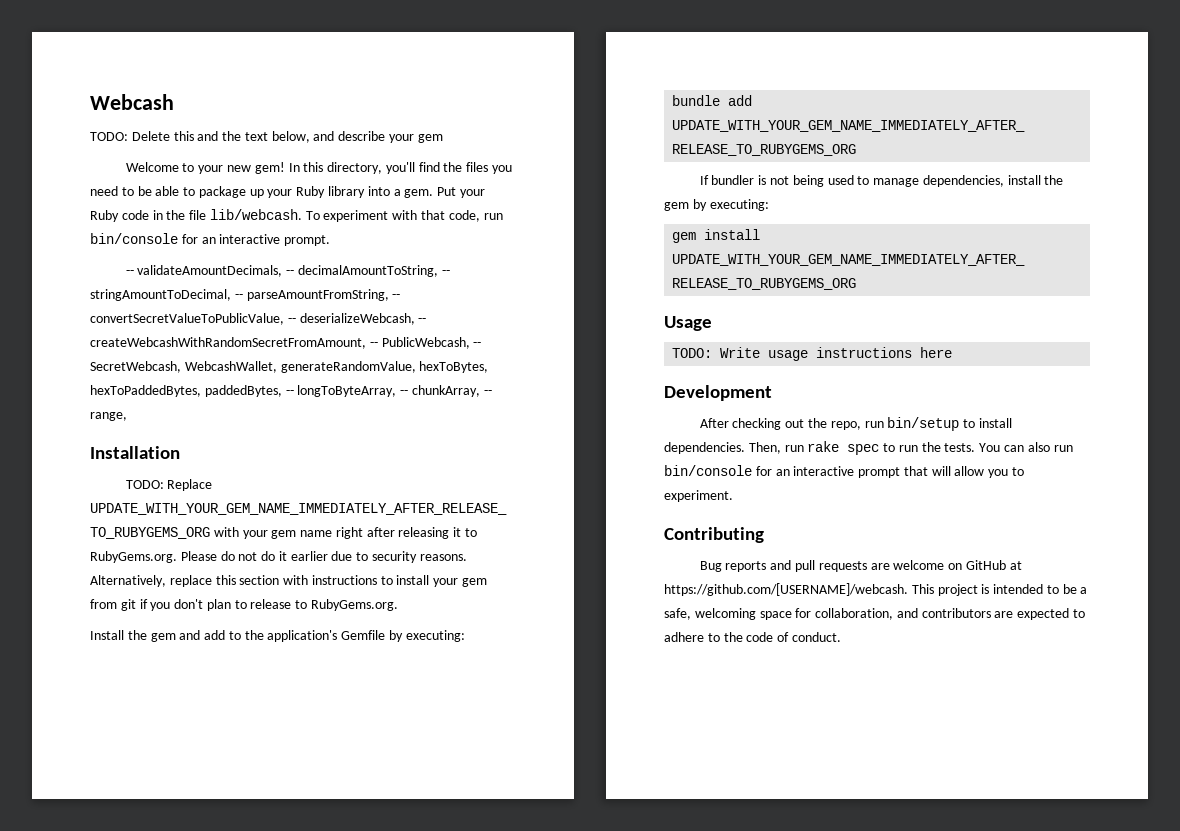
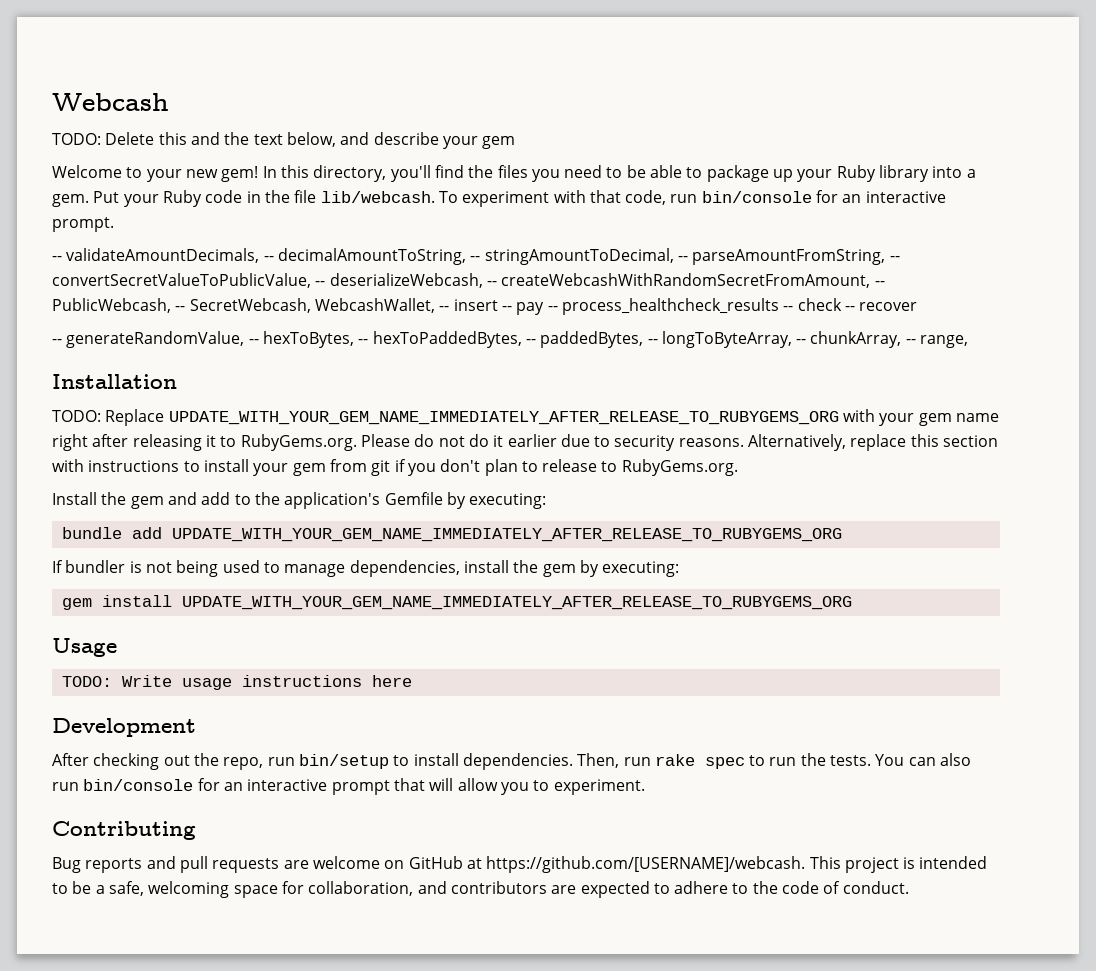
[280,361,489,373] [90,385,201,397] generateRandomValue, hexToBytes, hexToPaddedBytes, -> [439,298,918,315] [52,331,536,348] -- insert -- pay -- process_healthcheck_results -- check -- recover // -- generateRandomValue, -- hexToBytes, -- hexToPaddedBytes, --

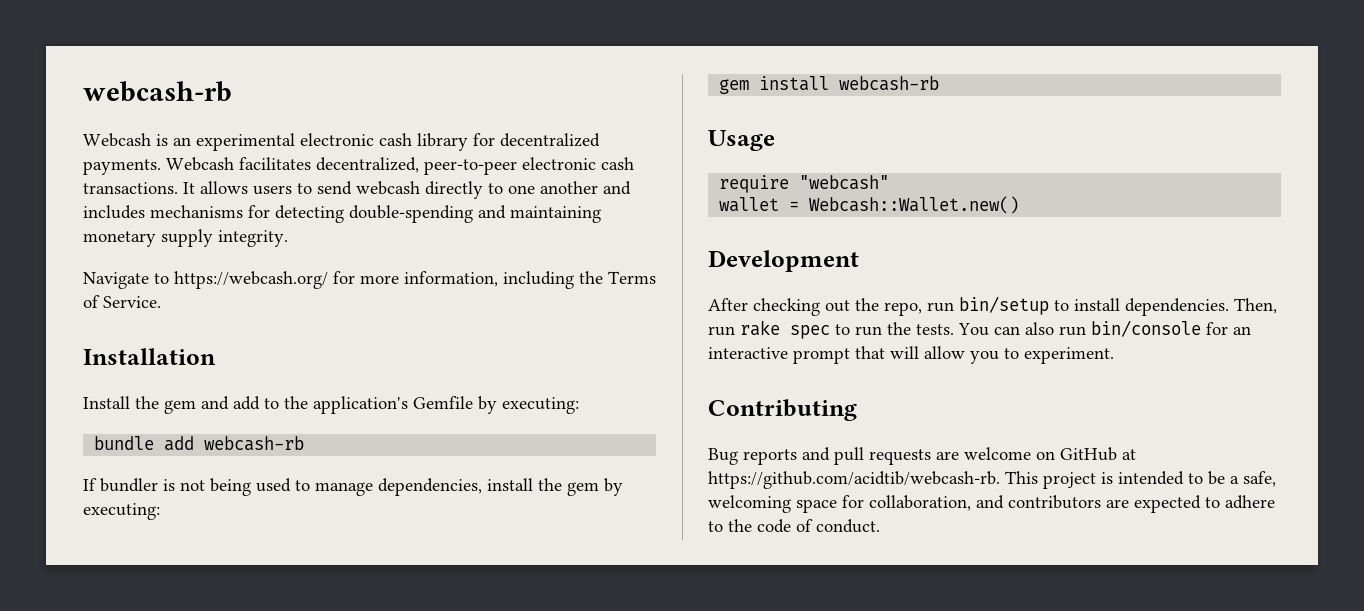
[52,93,169,111] [52,132,516,149] [52,165,976,182] [52,190,946,207] [52,217,114,232] [52,248,900,265] [52,273,885,288] [52,298,918,315] [52,331,969,348] [52,374,177,389] [52,409,999,426] [52,434,999,451] [52,459,738,476] Webcash // TODO: Delete this and the text below, and describe your gem // Welcome to your new gem! In this directory, you'll find the files you need to be able to package up your Ruby library into a gem. Put your Ruby code in the file lib/webcash. To experiment with that code, run bin/console for an interactive prompt. // -- validateAmountDecimals, -- decimalAmountToString, -- stringAmountToDecimal, -- parseAmountFromString, -- convertSecretValueToPublicValue, -- deserializeWebcash, -- createWebcashWithRandomSecretFromAmount, -- PublicWebcash, -- SecretWebcash, WebcashWallet, -- insert -- pay -- process_healthcheck_results -- check -- recover // -- generateRandomValue, -- hexToBytes, -- hexToPaddedBytes, -- paddedBytes, -- longToByteArray, -- chunkArray, -- range, // Installation // TODO: Replace UPDATE_WITH_YOUR_GEM_NAME_IMMEDIATELY_AFTER_RELEASE_TO_RUBYGEMS_ORG with your gem name right after releasing it to RubyGems.org. Please do not do it earlier due to security reasons. Alternatively, replace this section with instructions to install your gem from git if you don't plan to release to RubyGems.org. -> [83,81,232,102] [83,133,600,151] [83,157,634,175] [83,181,631,199] [83,205,601,223] [83,229,288,247] [83,271,656,289] [83,295,161,308] [83,348,216,365] webcash-rb // Webcash is an experimental electronic cash library for decentralized payments. Webcash facilitates decentralized, peer-to-peer electronic cash transactions. It allows users to send webcash directly to one another and includes mechanisms for detecting double-spending and maintaining monetary supply integrity. // Navigate to https://webcash.org/ for more information, including the Terms of Service. // Installation
[171,528,842,542] UPDATE_WITH_YOUR_GEM_NAME_IMMEDIATELY_AFTER_RELEASE_TO_RUBYGEMS_ORG -> [204,436,305,451] webcash-rb
[181,596,852,610] UPDATE_WITH_YOUR_GEM_NAME_IMMEDIATELY_AFTER_RELEASE_TO_RUBYGEMS_ORG -> [839,76,940,91] webcash-rb
[61,675,412,690] TODO: Write usage instructions here -> [719,175,890,193] [719,196,1020,214] require "webcash" // wallet = Webcash::Wallet.new()
[486,856,806,873] https://github.com/[USERNAME]/webcash. -> [708,471,1000,489] https://github.com/acidtib/webcash-rb.

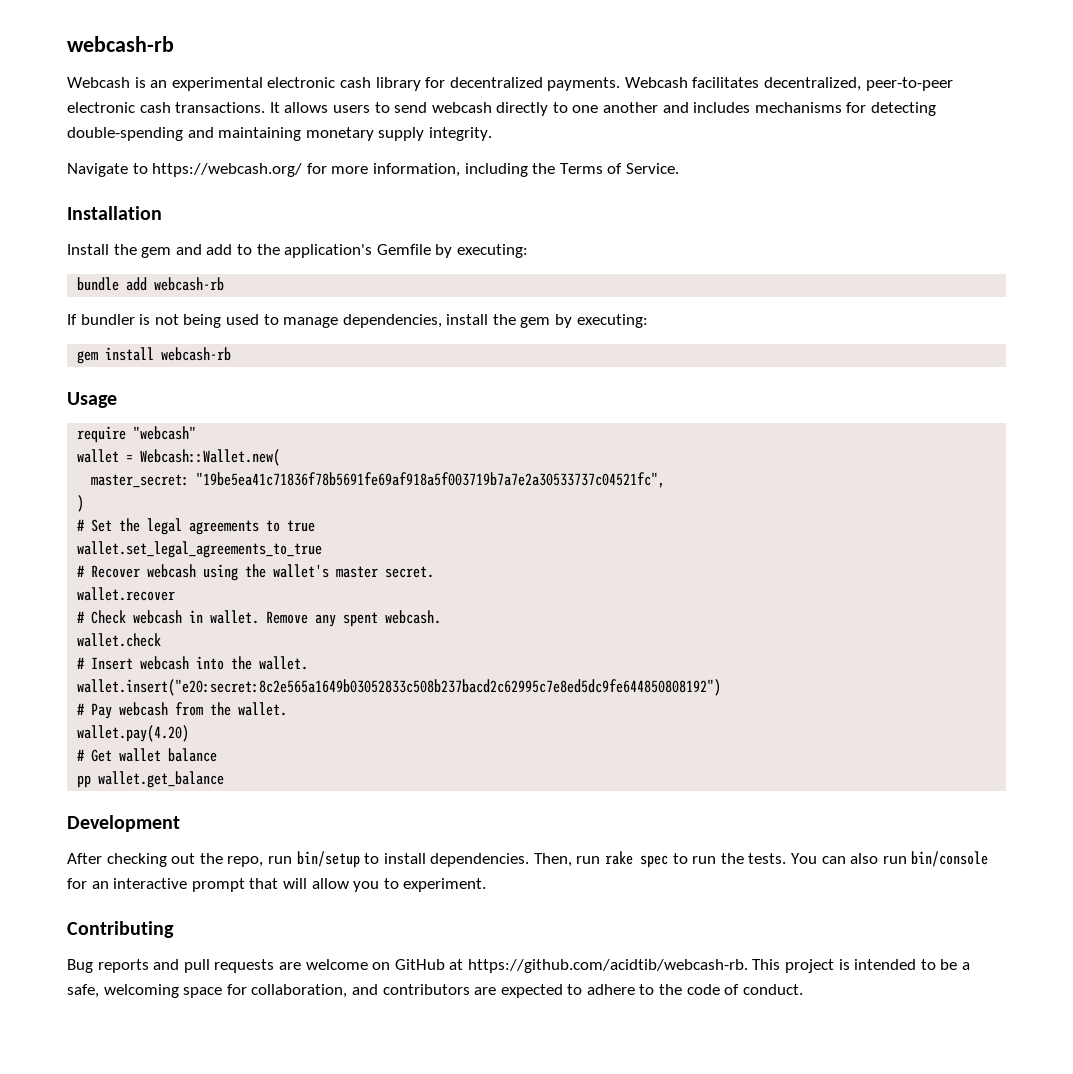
[809,196,1020,214] Webcash::Wallet.new() -> [140,449,281,466] [91,472,666,488] [77,495,85,512] [77,518,316,535] [77,541,323,558] [77,564,435,581] [77,587,176,601] [77,610,442,627] [77,633,162,647] [77,656,309,670] [77,679,722,696] [77,702,288,719] [77,725,190,742] [77,748,218,762] [77,771,225,788] Webcash::Wallet.new( // master_secret: "19be5ea41c71836f78b5691fe69af918a5f003719b7a7e2a30533737c04521fc", // ) // # Set the legal agreements to true // wallet.set_legal_agreements_to_true // # Recover webcash using the wallet's master secret. // wallet.recover // # Check webcash in wallet. Remove any spent webcash. // wallet.check // # Insert webcash into the wallet. // wallet.insert("e20:secret:8c2e565a1649b03052833c508b237bacd2c62995c7e8ed5dc9fe644850808192") // # Pay webcash from the wallet. // wallet.pay(4.20) // # Get wallet balance // pp wallet.get_balance

